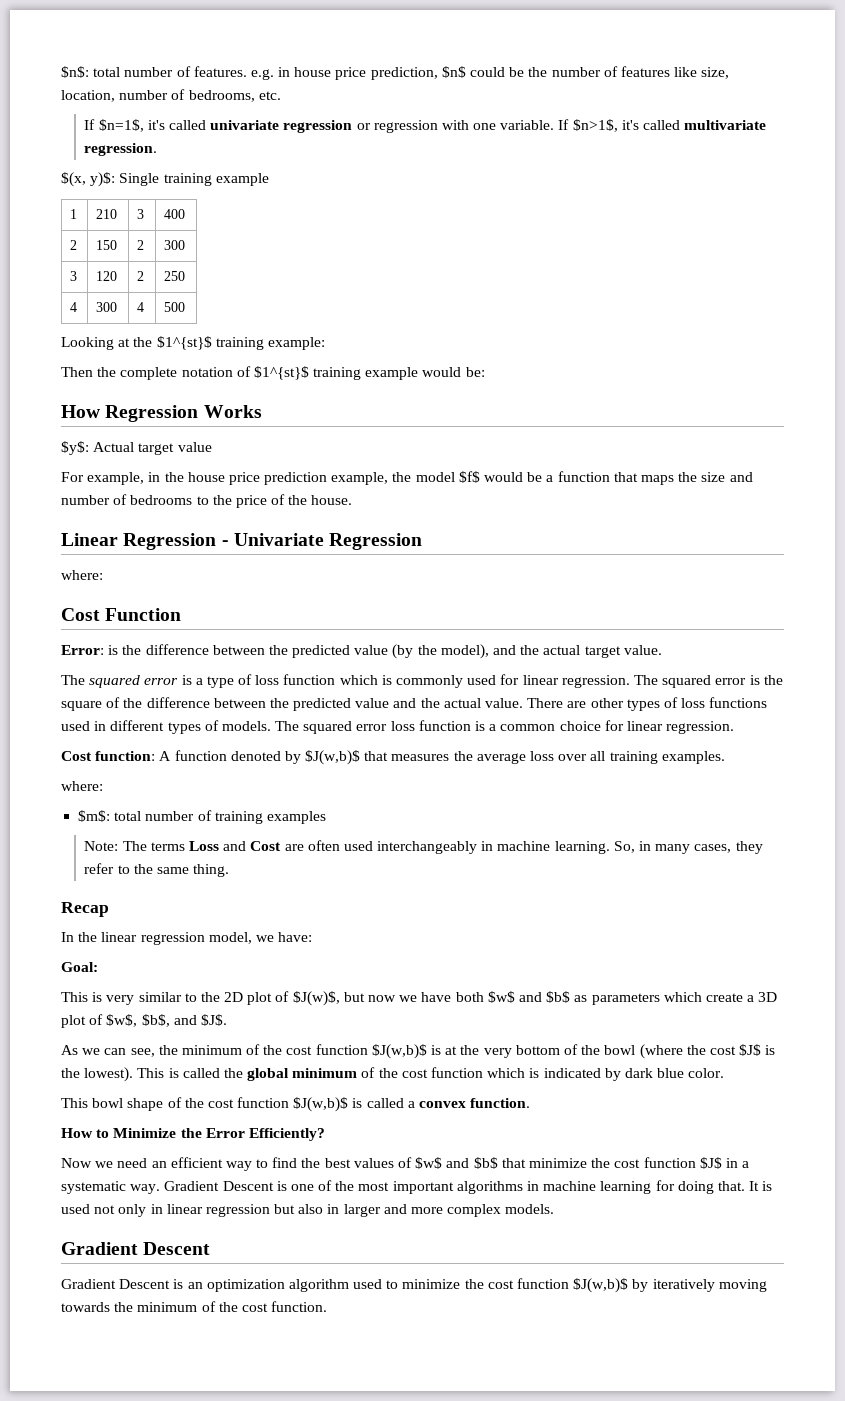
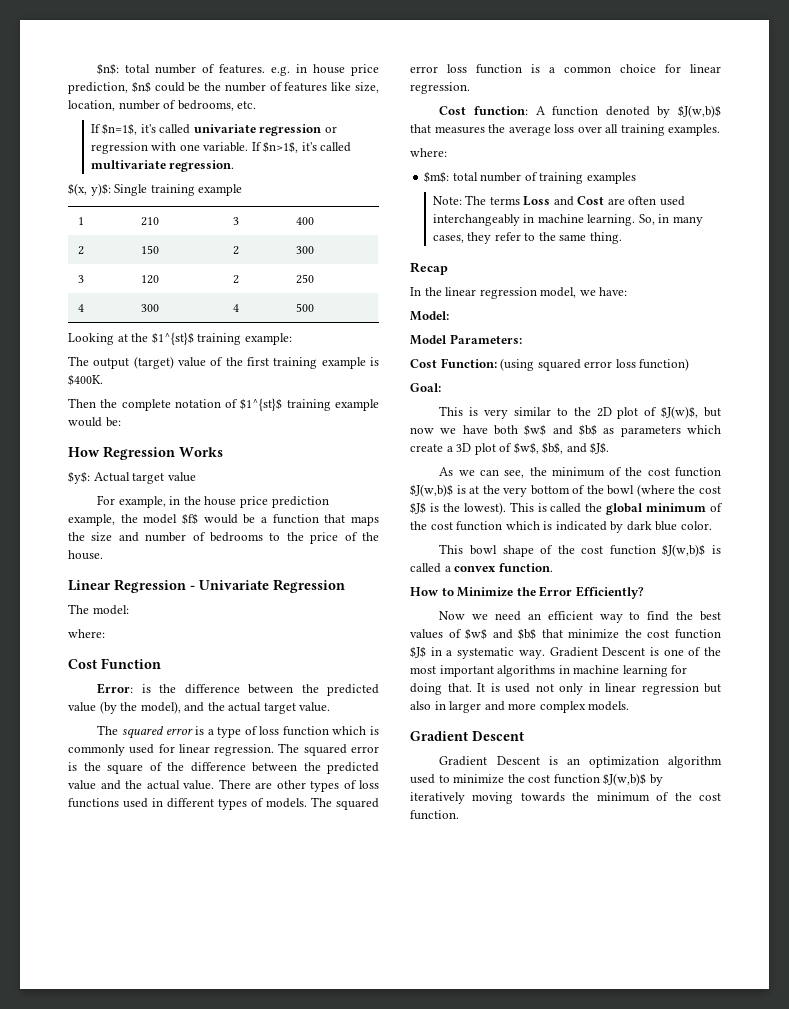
(325, 343) none -> [68,356,380,369] [68,374,103,386] // The output (target) value of the first training example is $400K.
(423, 541) none -> [68,604,129,615] // The model:
(313, 937) none -> [410,311,449,321] [410,334,522,345] [410,358,690,371] // Model: // Model Parameters: // Cost Function: (using squared error loss function)

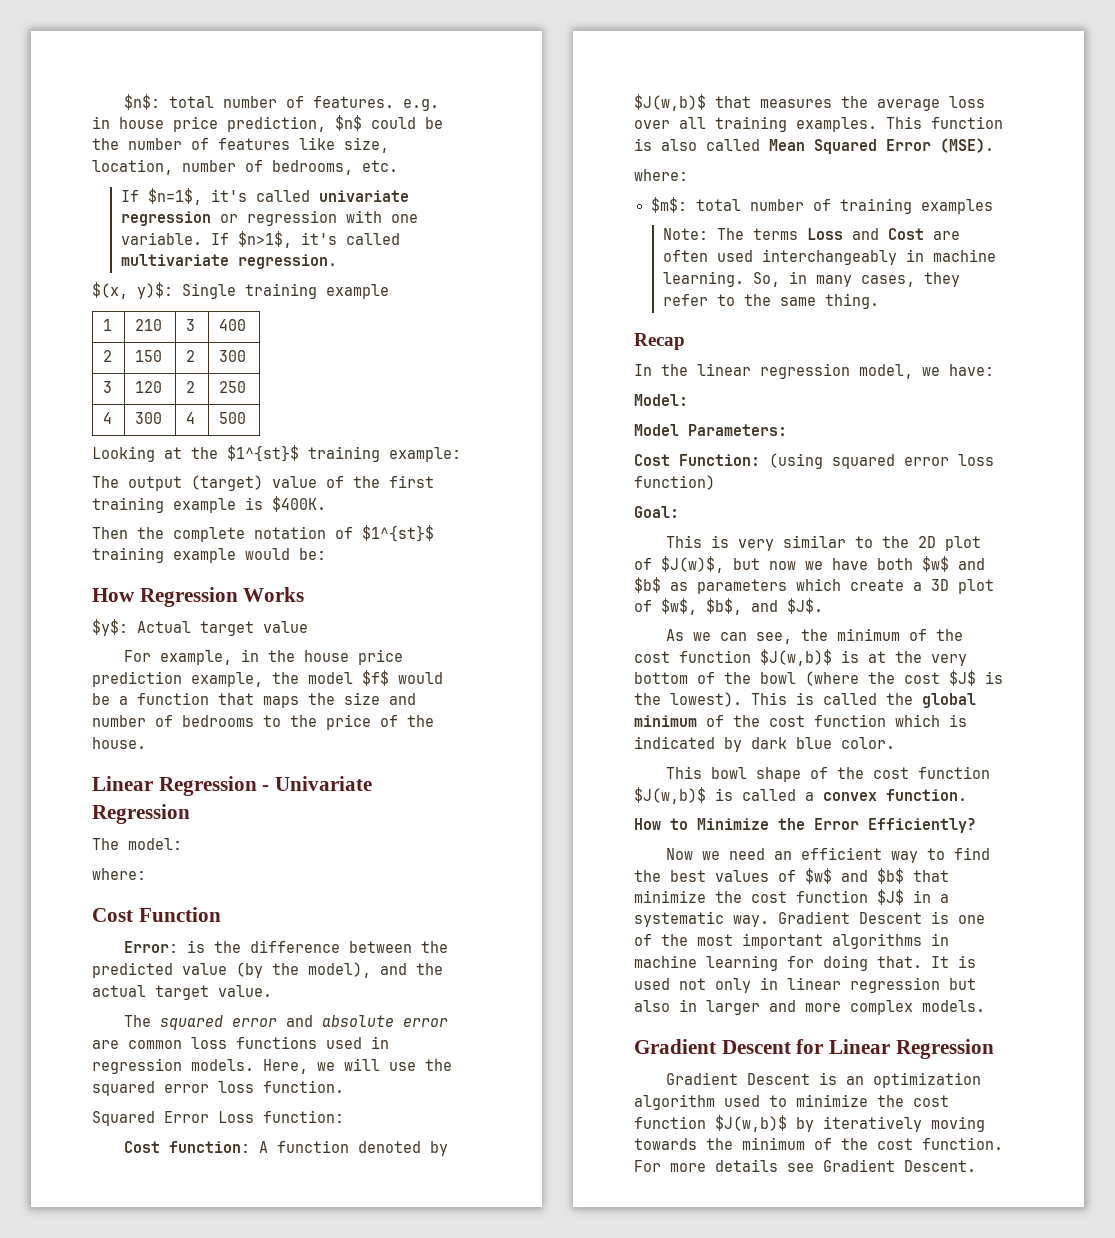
[195,726,379,738] [68,743,379,756] [68,762,379,774] [68,779,379,792] [68,797,379,810] [410,64,721,74] [410,82,470,94] is a type of loss function which is commonly used for linear regression. The squared error is the square of the difference between the predicted value and the actual value. There are other types of loss functions used in different types of models. The squared error loss function is a common choice for linear regression. -> [286,1015,449,1027] [92,1036,389,1049] [92,1058,452,1074] [92,1080,344,1096] [92,1110,344,1126] and absolute error are common loss functions used in regression models. Here, we will use the squared error loss function. // Squared Error Loss function:
(721, 130) none -> [886,116,1003,129] [634,138,994,154] This function is also called Mean Squared Error (MSE).
(524, 736) none -> [796,1039,994,1059] for Linear Regression
(459, 815) none -> [634,1159,976,1172] For more details see Gradient Descent.

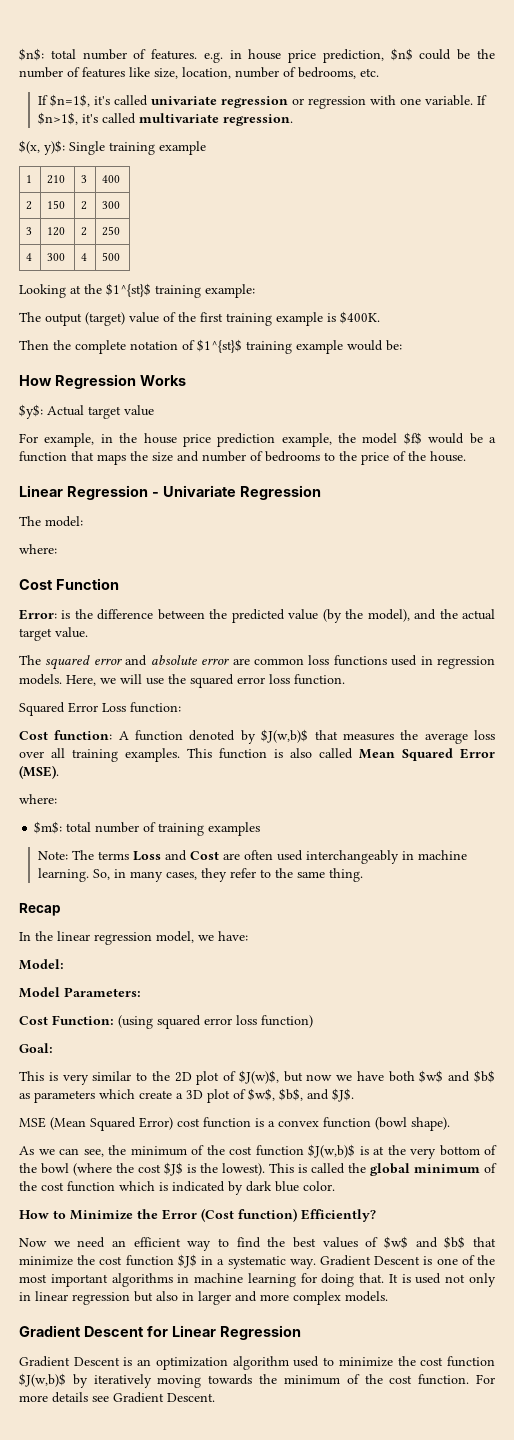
(823, 606) none -> [19,1117,450,1131] // MSE (Mean Squared Error) cost function is a convex function (bowl shape).
[666,766,991,782] [634,787,967,804] // This bowl shape of the cost function $J(w,b)$ is called a convex function. -> (335, 1186) none
(859, 824) none -> [201,1208,297,1222] (Cost function)

